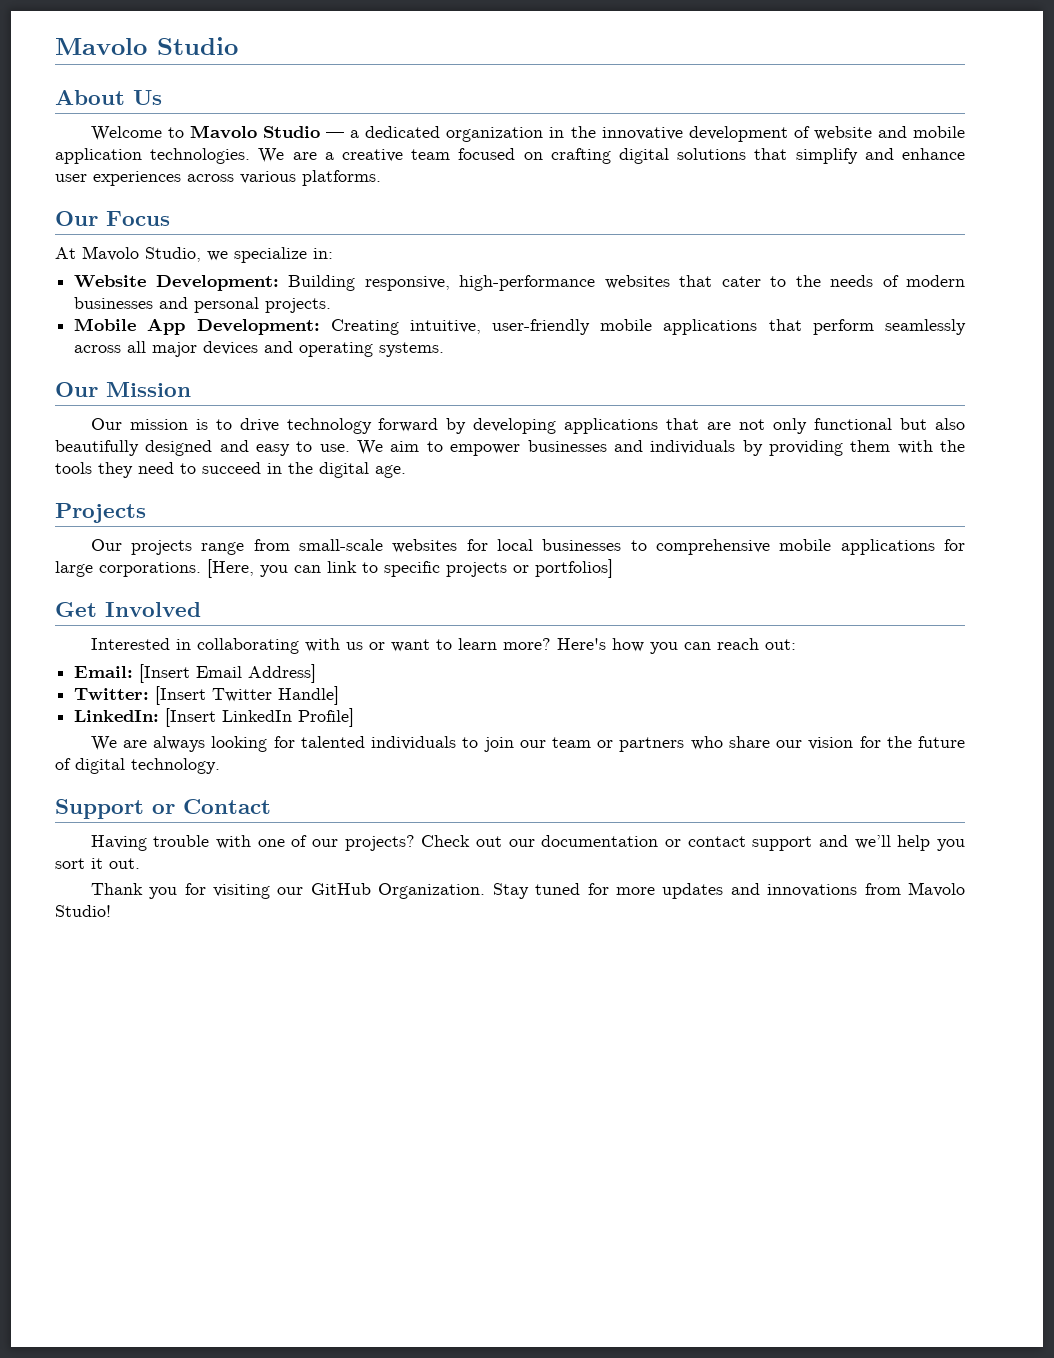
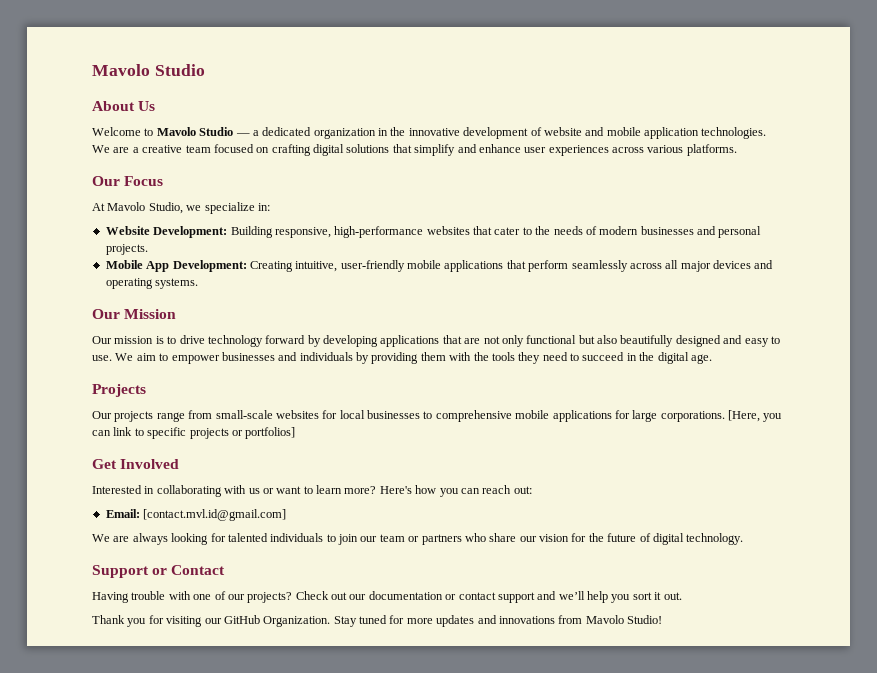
[139,664,317,683] [74,686,340,705] [74,708,355,727] [Insert Email Address] // Twitter: [Insert Twitter Handle] // LinkedIn: [Insert LinkedIn Profile] -> [143,509,287,521] [contact.mvl.id@gmail.com]

